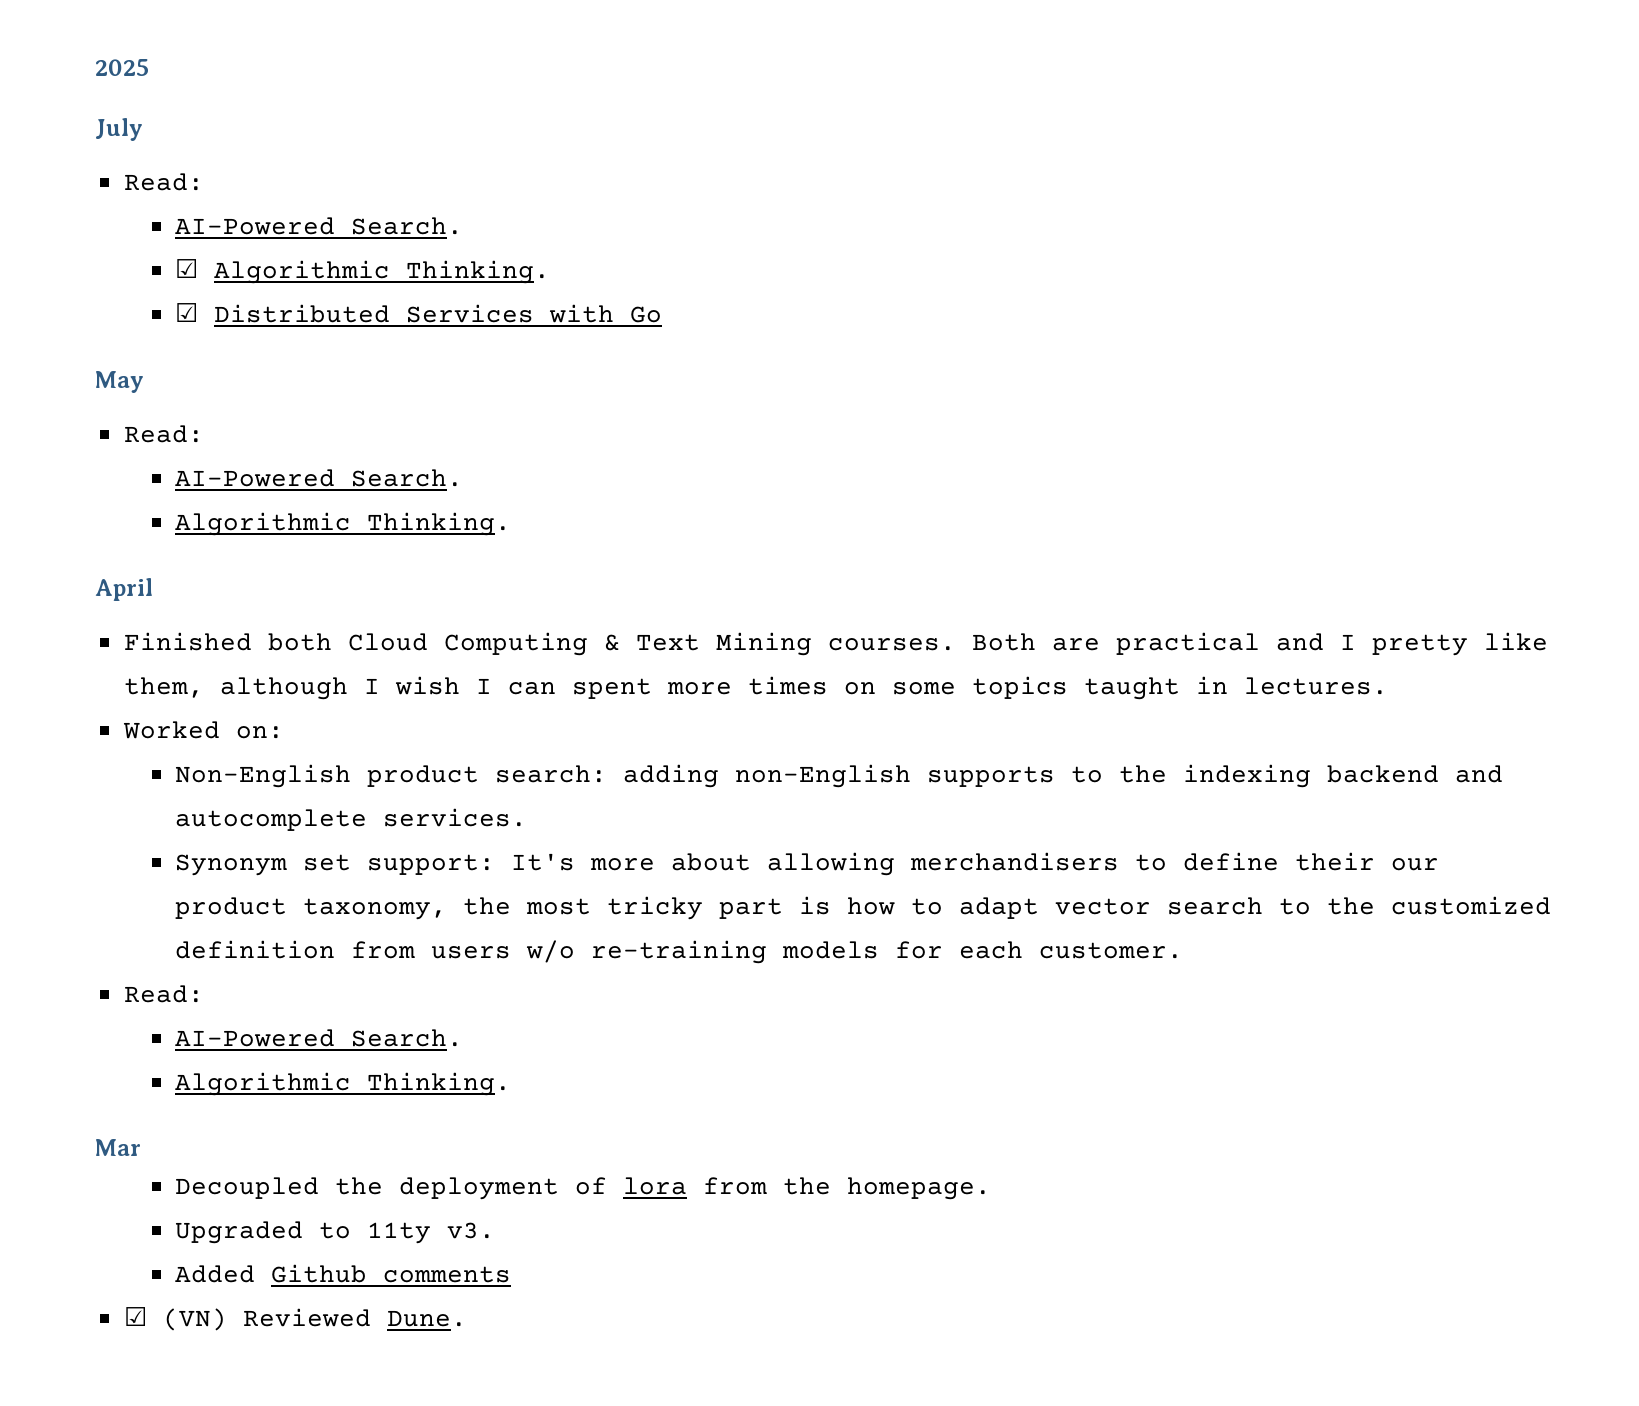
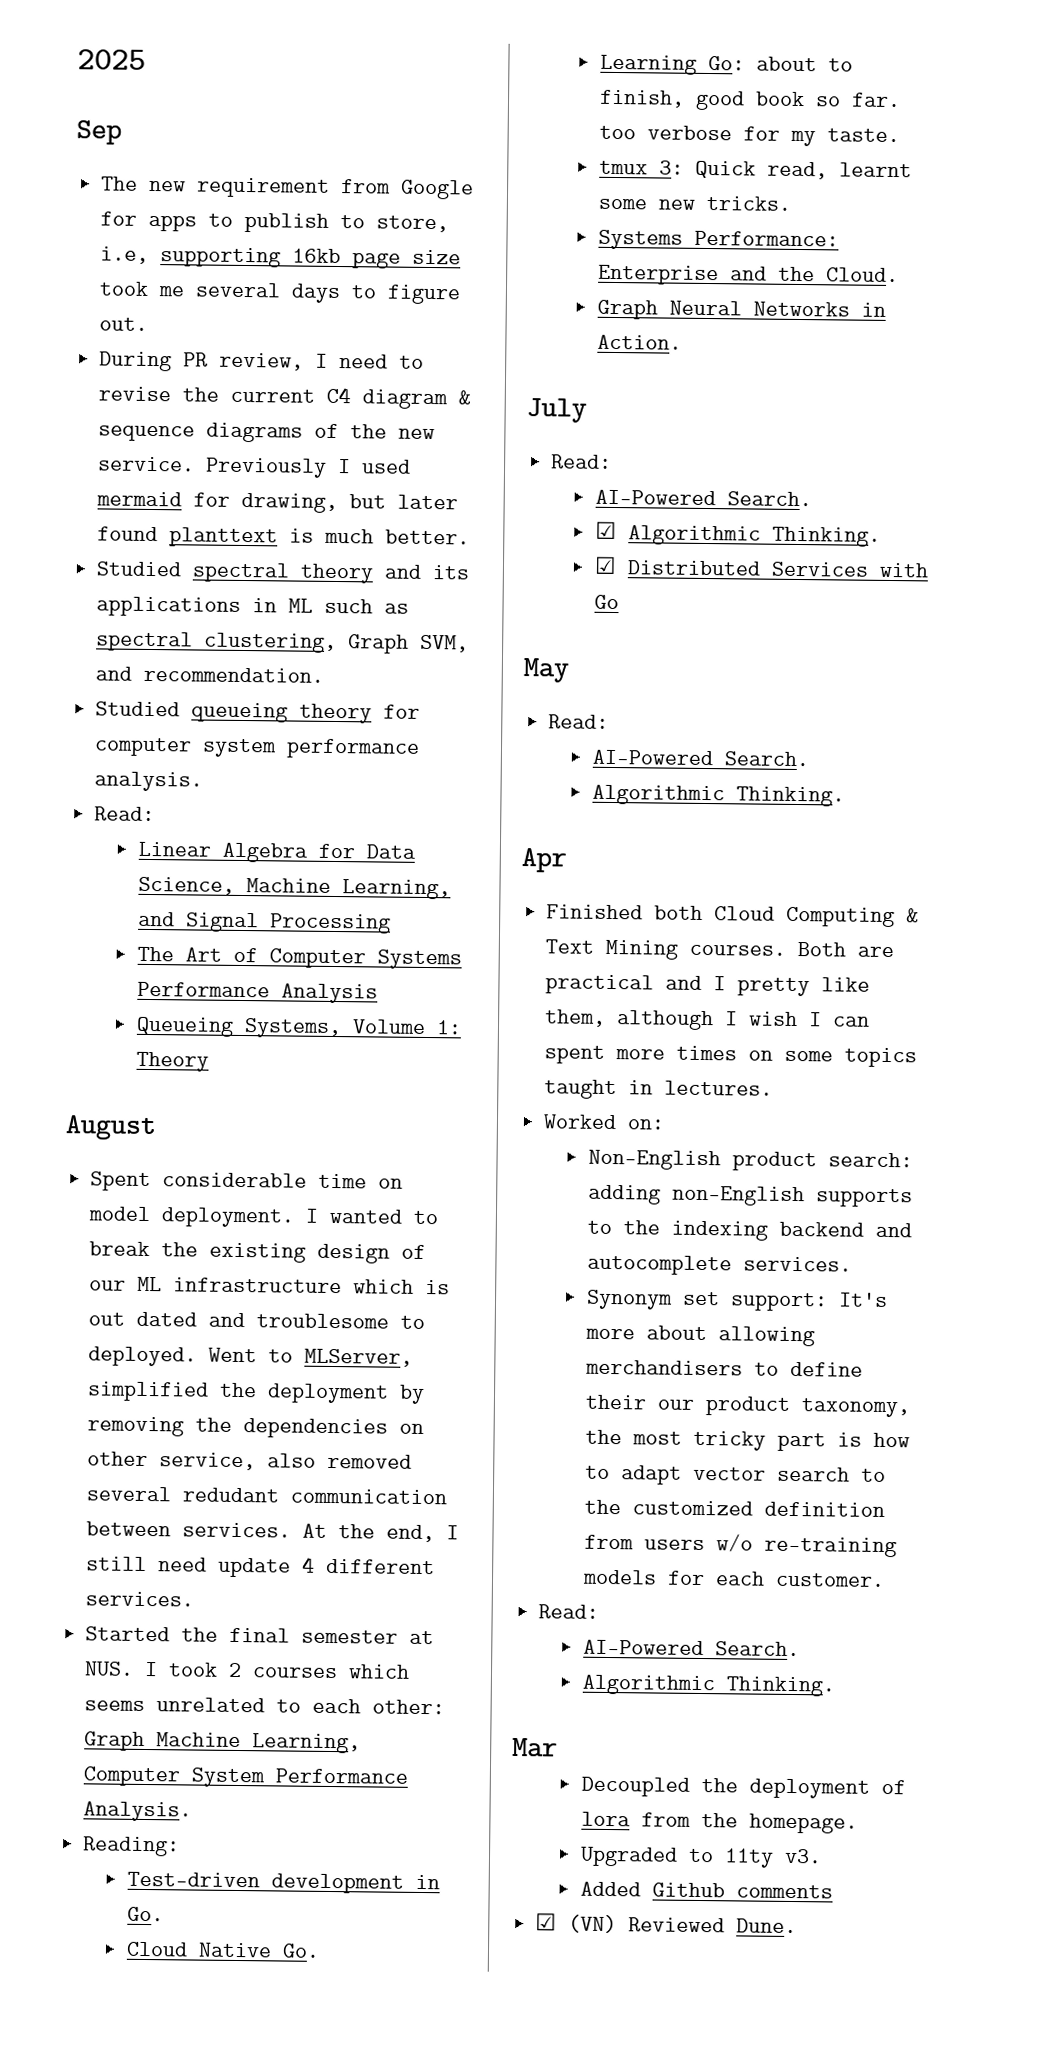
(149, 67) none -> [76,120,122,145] [101,176,475,200] [100,211,450,233] [100,246,462,269] [99,281,462,305] [99,317,149,331] [99,351,425,372] [98,386,472,410] [98,422,436,443] [97,456,412,478] [96,491,459,514] [97,526,471,548] [96,561,470,584] [96,596,410,617] [96,631,470,654] [95,666,325,683] [95,701,421,724] [94,737,421,759] [94,771,204,792] [94,806,156,822] [138,841,417,863] [138,876,452,900] [138,911,392,934] [137,946,463,970] [137,981,379,1004] [136,1016,463,1039] [136,1051,210,1072] [65,1115,157,1141] [90,1171,404,1192] [88,1206,439,1228] [89,1241,427,1264] [89,1276,451,1295] [88,1311,426,1330] [88,1346,414,1367] [87,1381,426,1405] [87,1416,425,1439] [87,1451,413,1471] [86,1486,448,1505] [86,1521,460,1543] [86,1556,436,1578] [85,1591,195,1607] [85,1626,435,1645] [84,1661,411,1679] [84,1697,446,1715] [84,1731,362,1754] [83,1766,409,1788] [83,1801,193,1822] [83,1836,181,1857] [127,1871,441,1894] [127,1906,165,1922] [126,1941,321,1958] [600,54,854,75] [599,89,902,111] [599,125,901,147] [599,160,913,180] [598,195,792,211] [598,229,840,250] [598,264,900,286] [597,299,887,320] [597,334,683,350] // Sep // The new requirement from Google for apps to publish to store, i.e, supporting 16kb page size took me several days to figure out. // During PR review, I need to revise the current C4 diagram & sequence diagrams of the new service. Previously I used mermaid for drawing, but later found planttext is much better. // Studied spectral theory and its applications in ML such as spectral clustering, Graph SVM, and recommendation. // Studied queueing theory for computer system performance analysis. // Read: // Linear Algebra for Data Science, Machine Learning, and Signal Processing // The Art of Computer Systems Performance Analysis // Queueing Systems, Volume 1: Theory // August // Spent considerable time on model deployment. I wanted to break the existing design of our ML infrastructure which is out dated and troublesome to deployed. Went to MLServer, simplified the deployment by removing the dependencies on other service, also removed several redudant communication between services. At the end, I still need update 4 different services. // Started the final semester at NUS. I took 2 courses which seems unrelated to each other: Graph Machine Learning, Computer System Performance Analysis. // Reading: // Test-driven development in Go. // Cloud Native Go. // Learning Go: about to finish, good book so far. too verbose for my taste. // tmux 3: Quick read, learnt some new tricks. // Systems Performance: Enterprise and the Cloud. // Graph Neural Networks in Action.
[95,578,153,601] April -> [521,848,567,873] Apr

